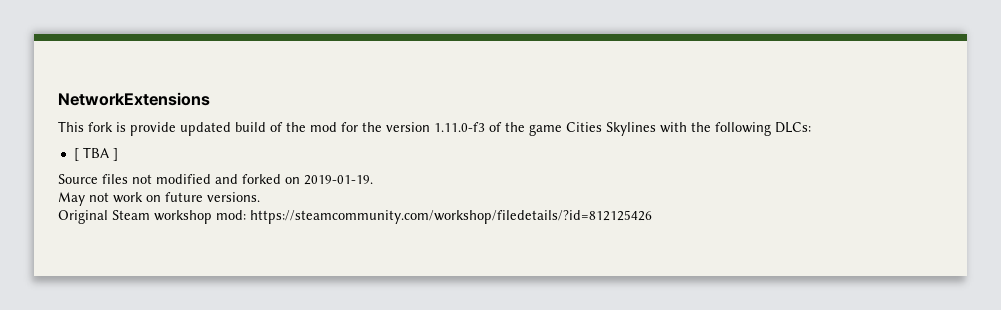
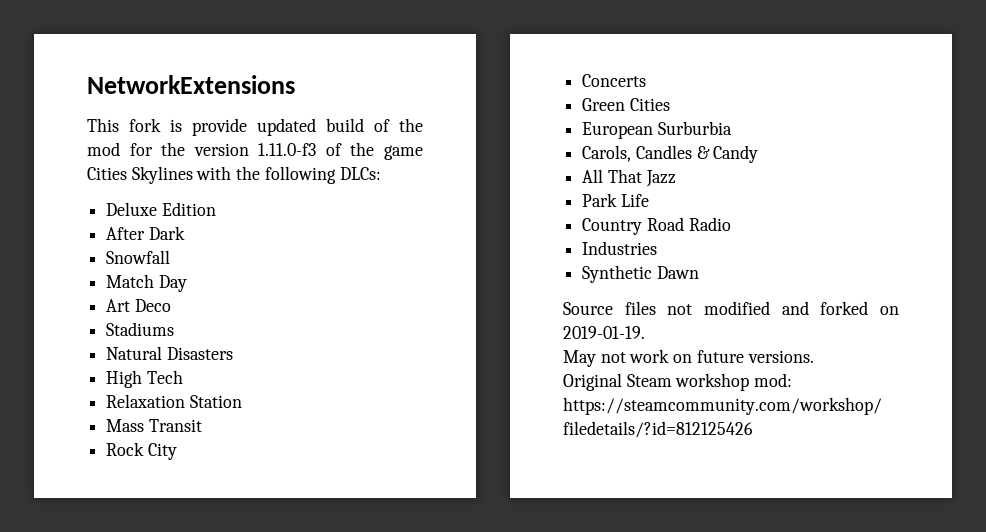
[73,147,118,161] [ TBA ] -> [106,202,216,216] [106,226,185,240] [106,250,171,264] [106,274,187,292] [106,299,171,312] [106,322,175,336] [106,346,233,360] [106,370,183,388] [106,394,242,408] [106,419,202,432] [106,442,177,460] [582,74,647,87] [582,98,670,111] [582,121,732,139] [582,145,759,163] [582,169,676,187] [582,193,649,207] [582,217,731,235] [582,241,658,255] [582,265,699,283] Deluxe Edition // After Dark // Snowfall // Match Day // Art Deco // Stadiums // Natural Disasters // High Tech // Relaxation Station // Mass Transit // Rock City // Concerts // Green Cities // European Surburbia // Carols, Candles & Candy // All That Jazz // Park Life // Country Road Radio // Industries // Synthetic Dawn

